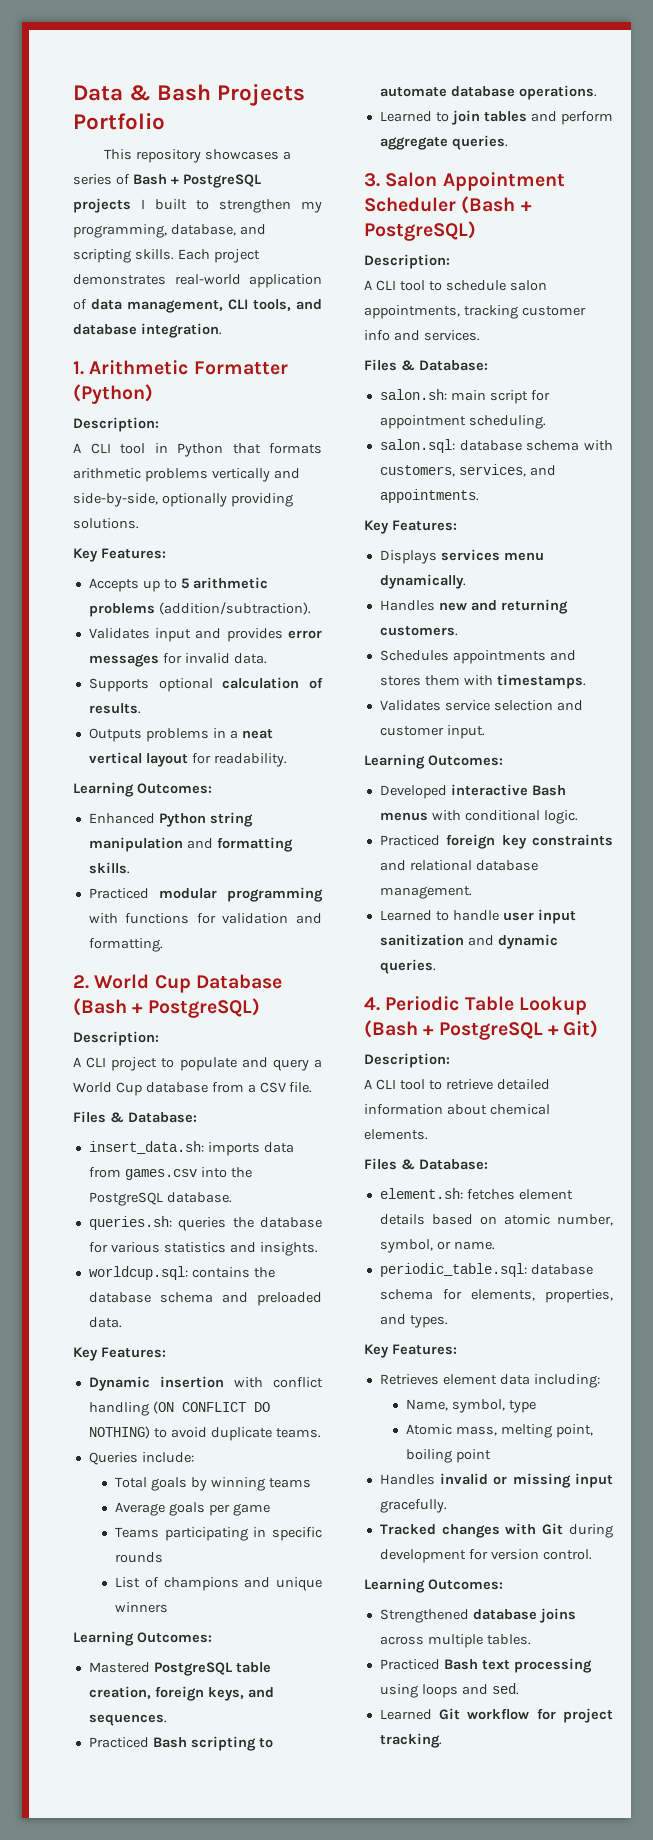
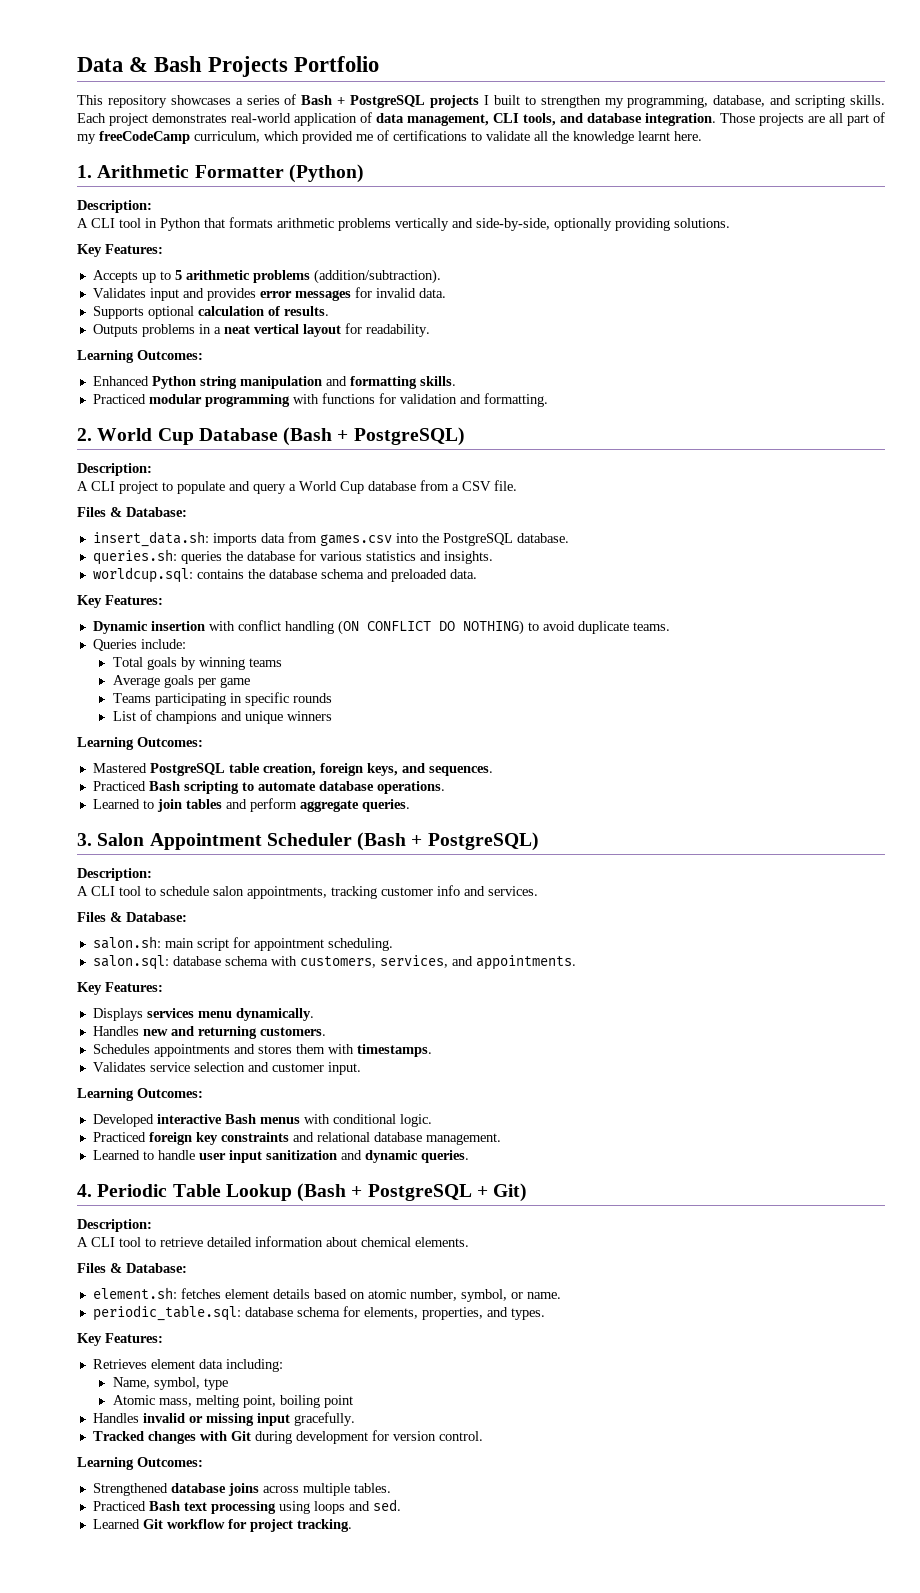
(222, 330) none -> [720,112,885,126] [77,130,702,144] Those projects are all part of my freeCodeCamp curriculum, which provided me of certifications to validate all the knowledge learnt here.

